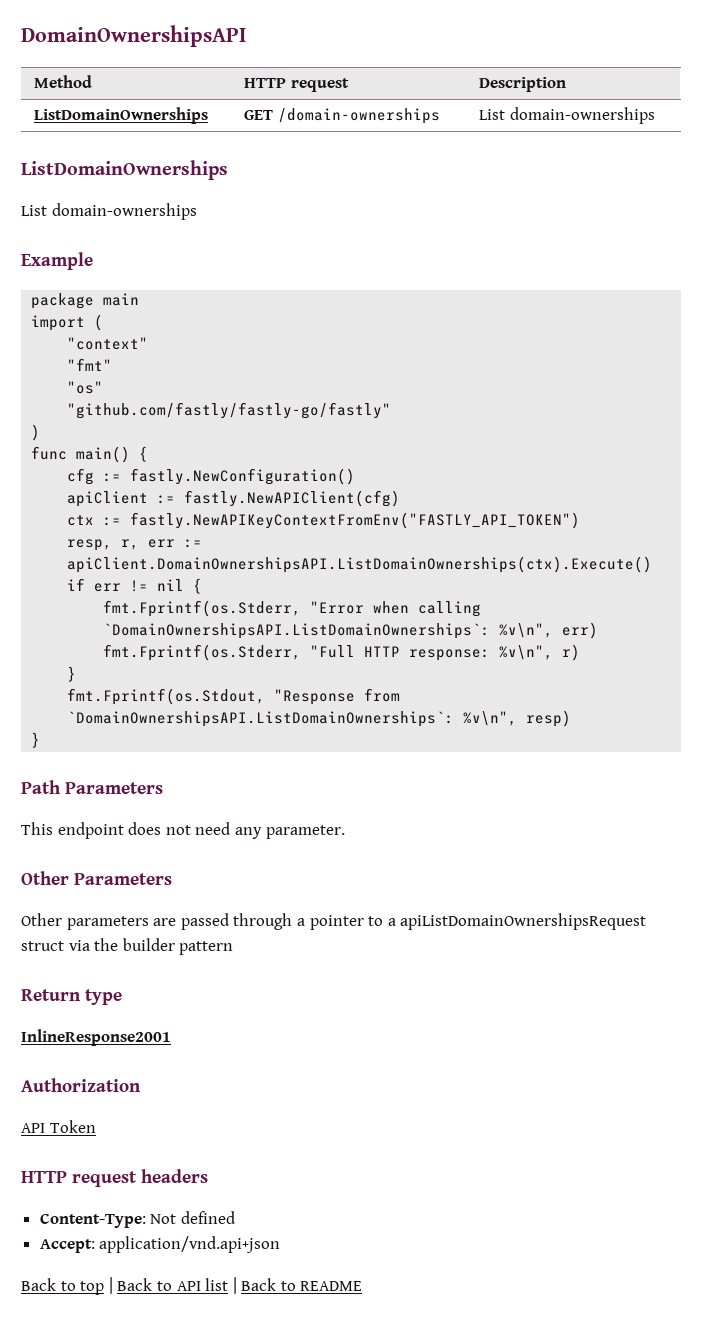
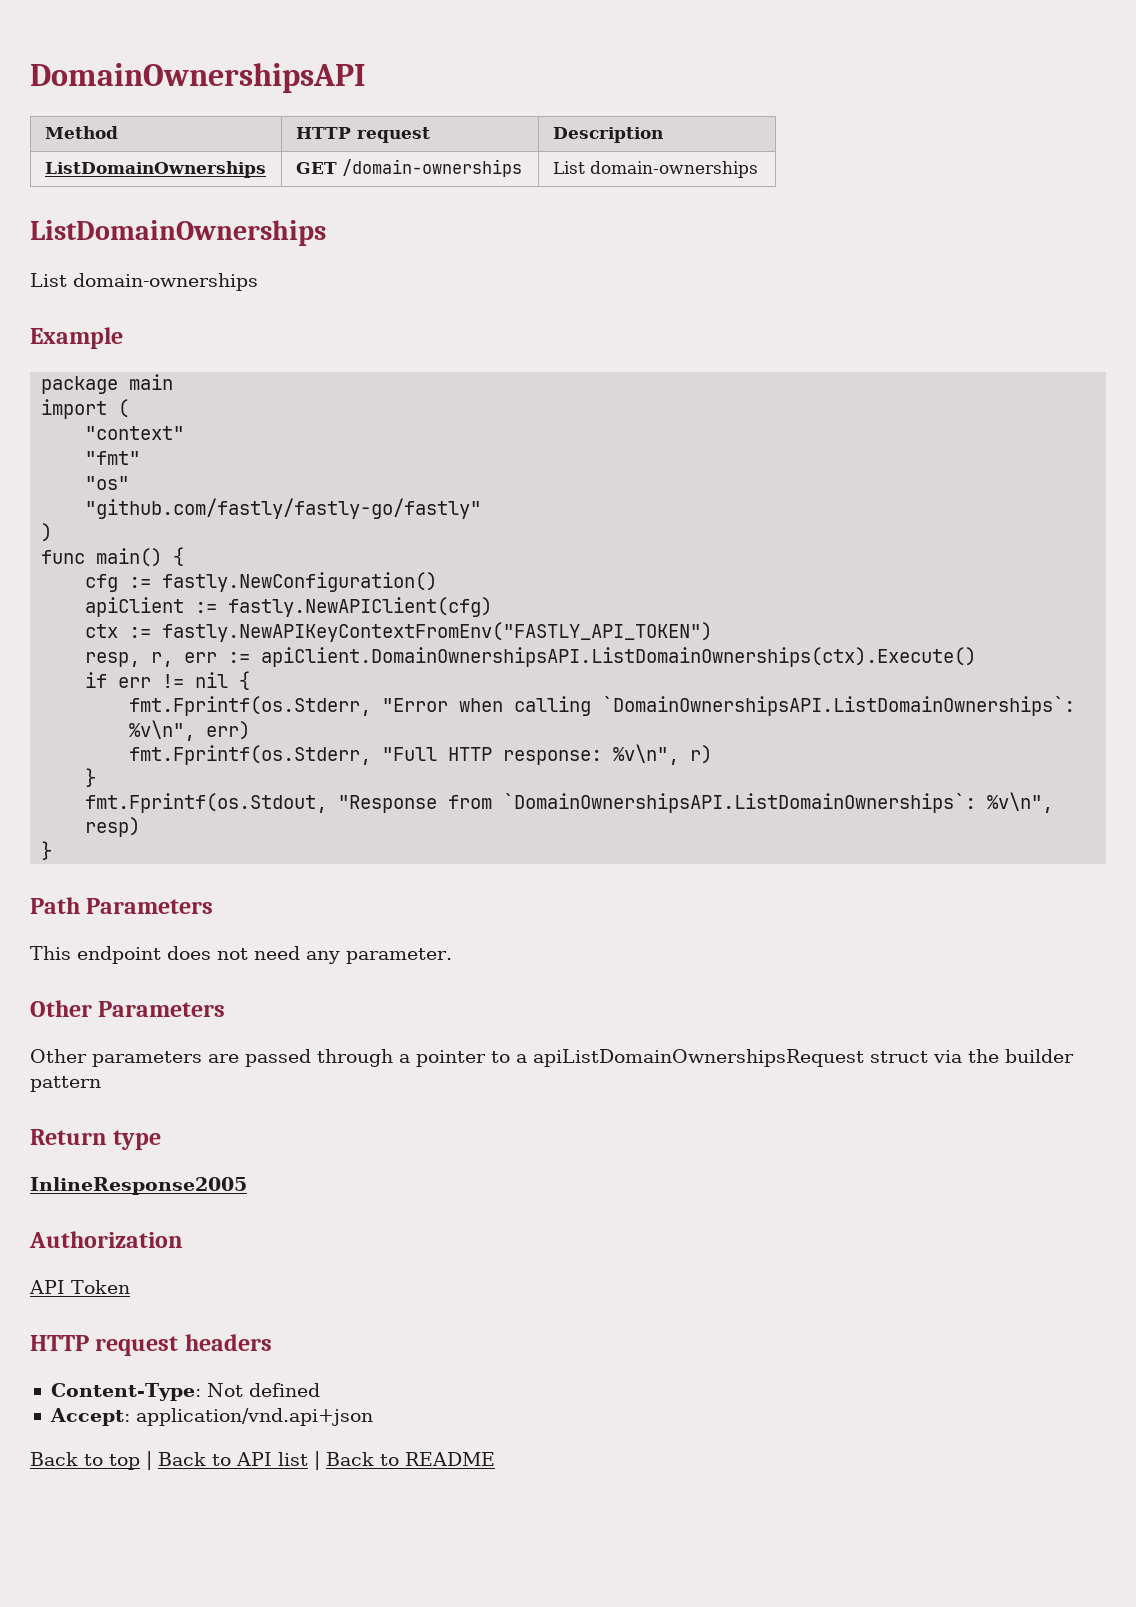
[21,1029,171,1046] InlineResponse2001 -> [30,1177,247,1195] InlineResponse2005

